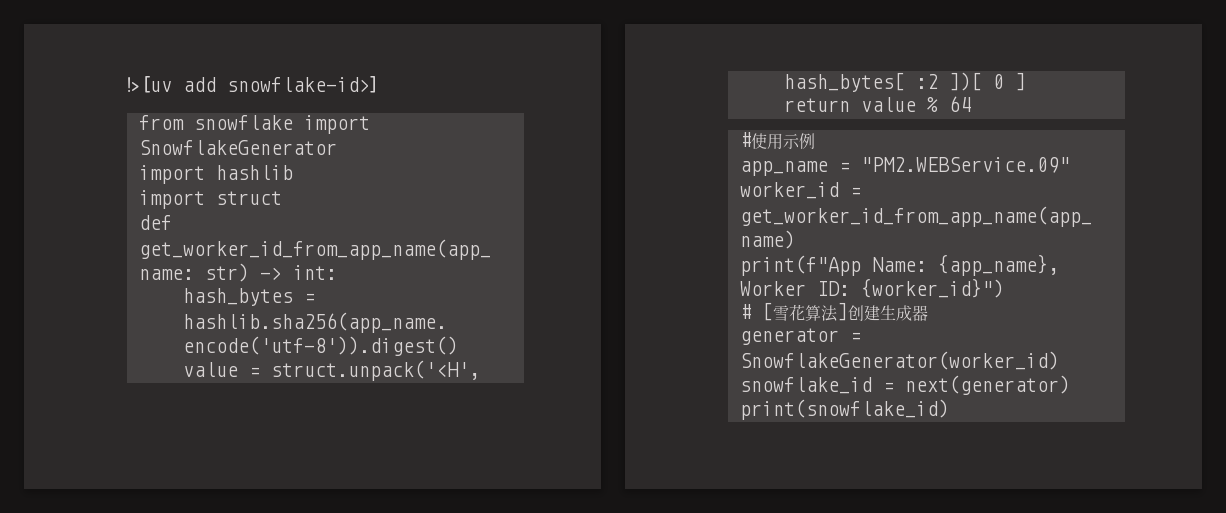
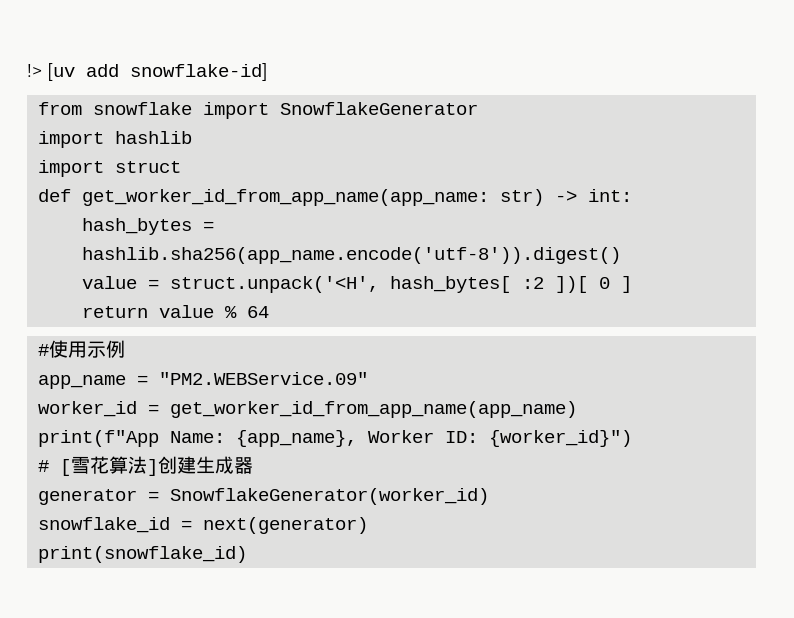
[227,76,377,93] snowflake-id>] -> [130,63,268,81] snowflake-id]

